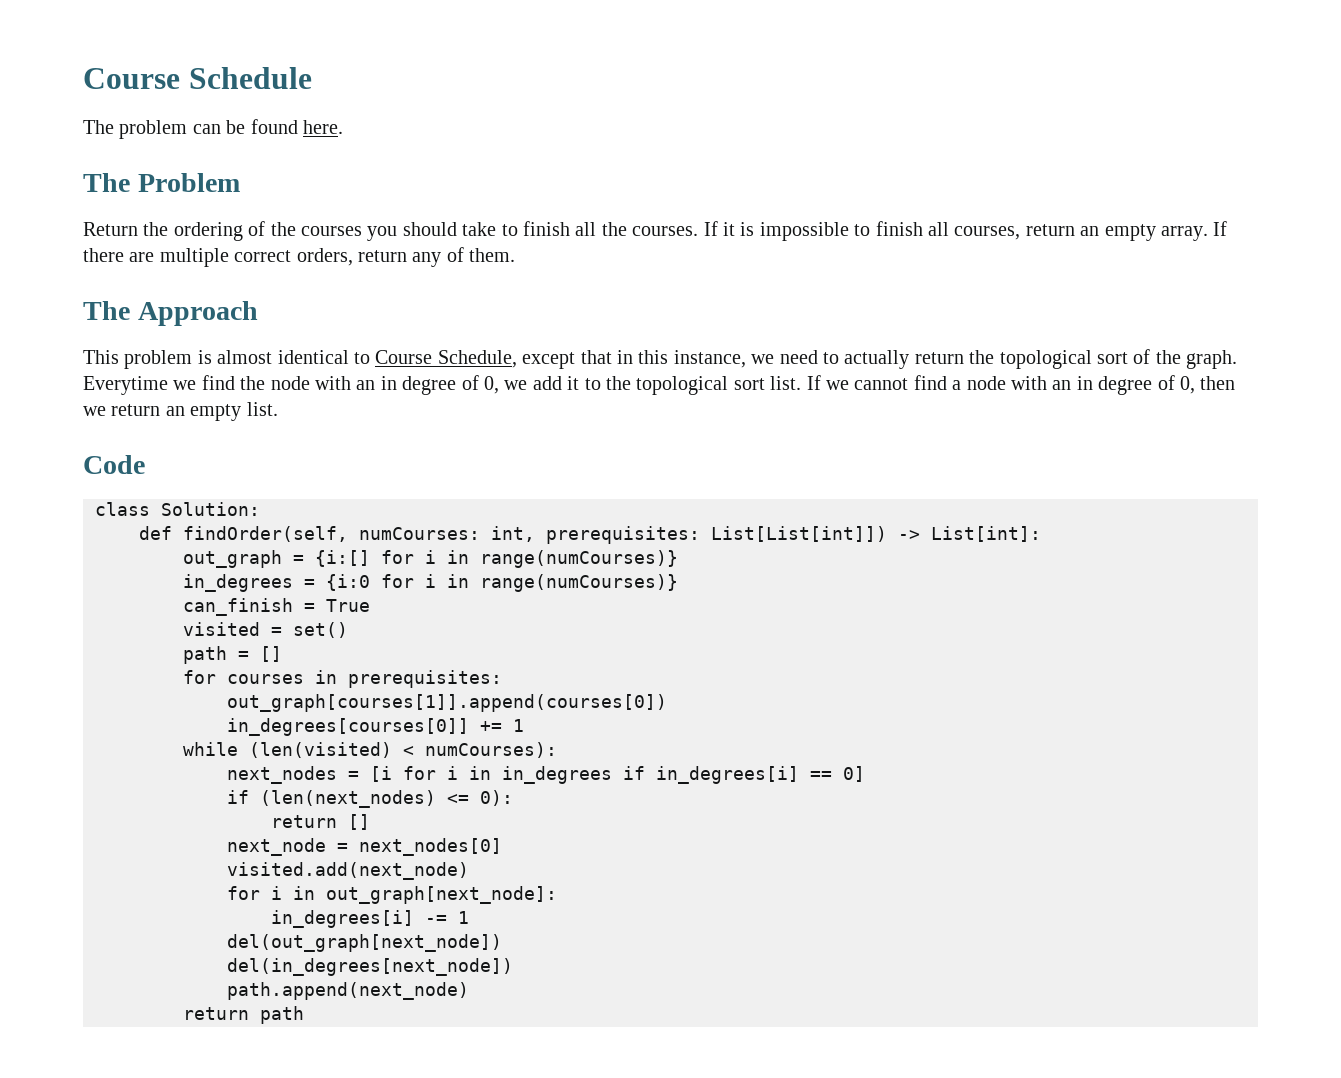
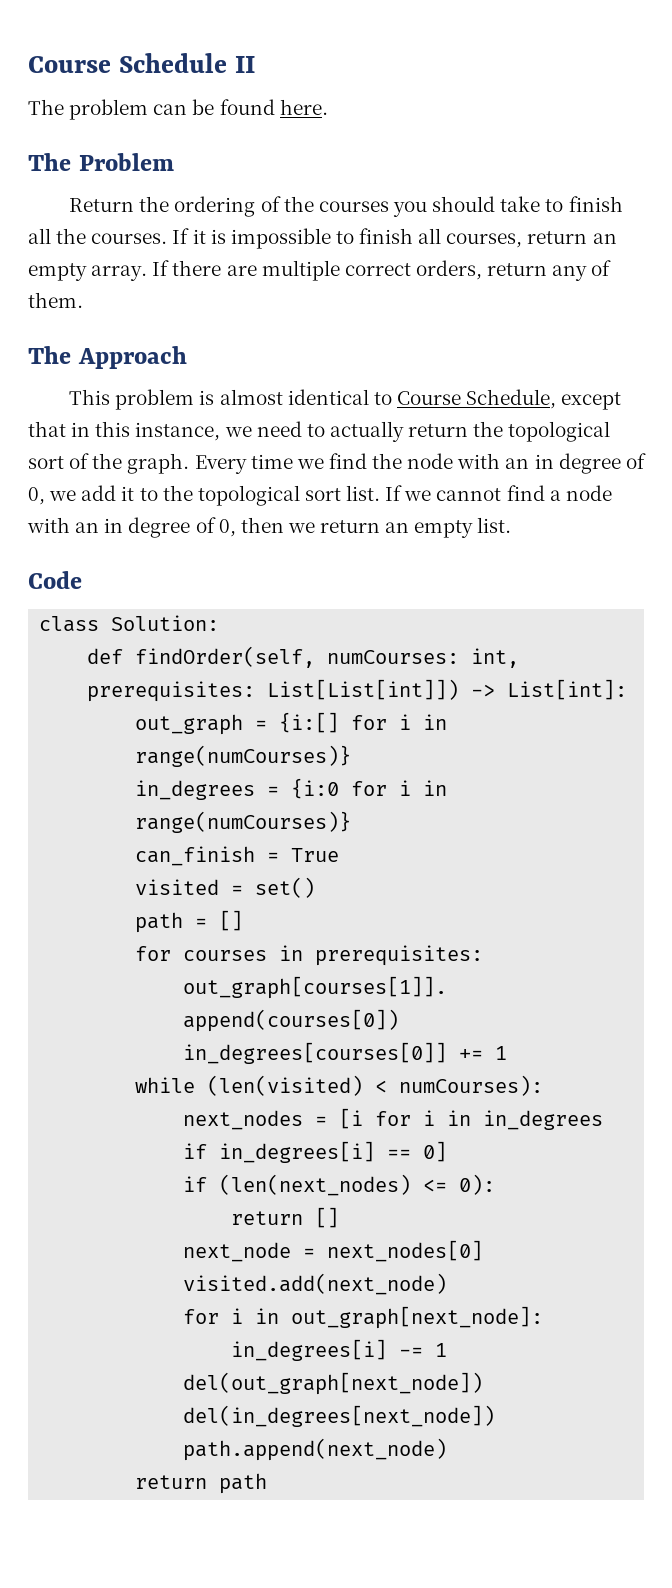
(312, 78) none -> [234,56,255,73] II
[83,376,168,395] Everytime -> [194,454,293,474] Every time

